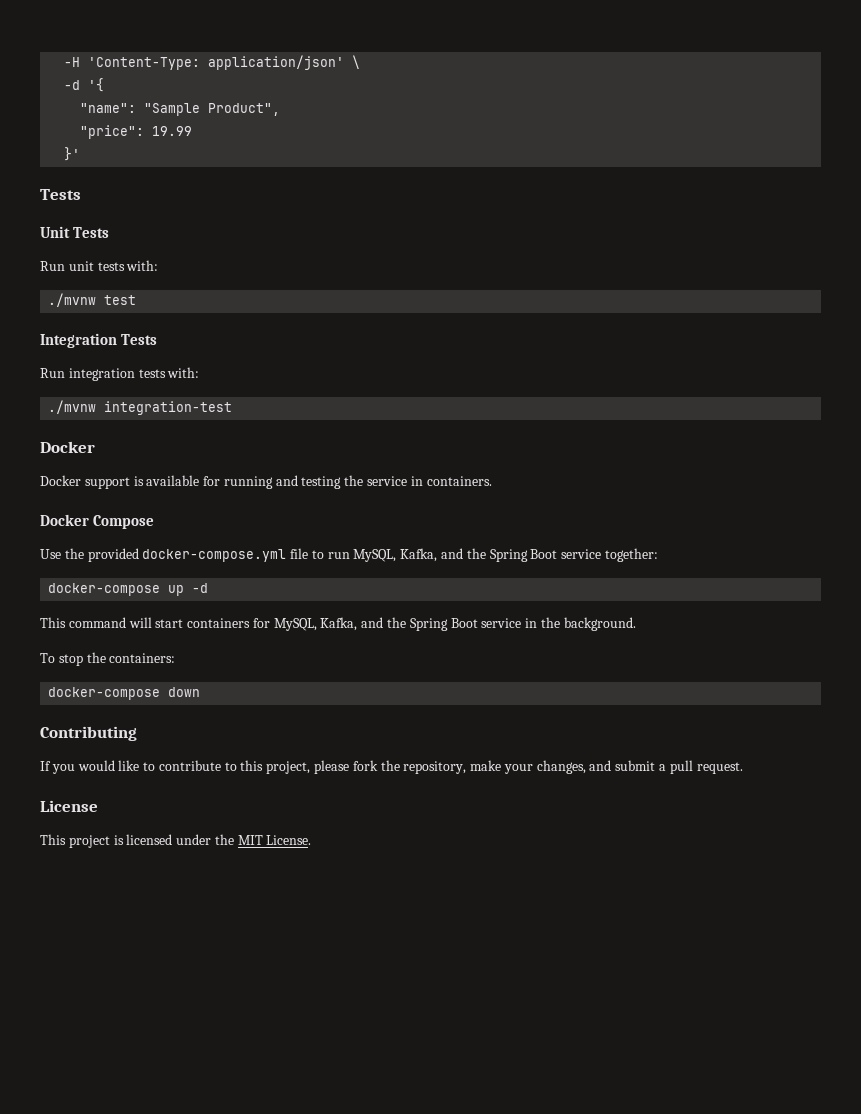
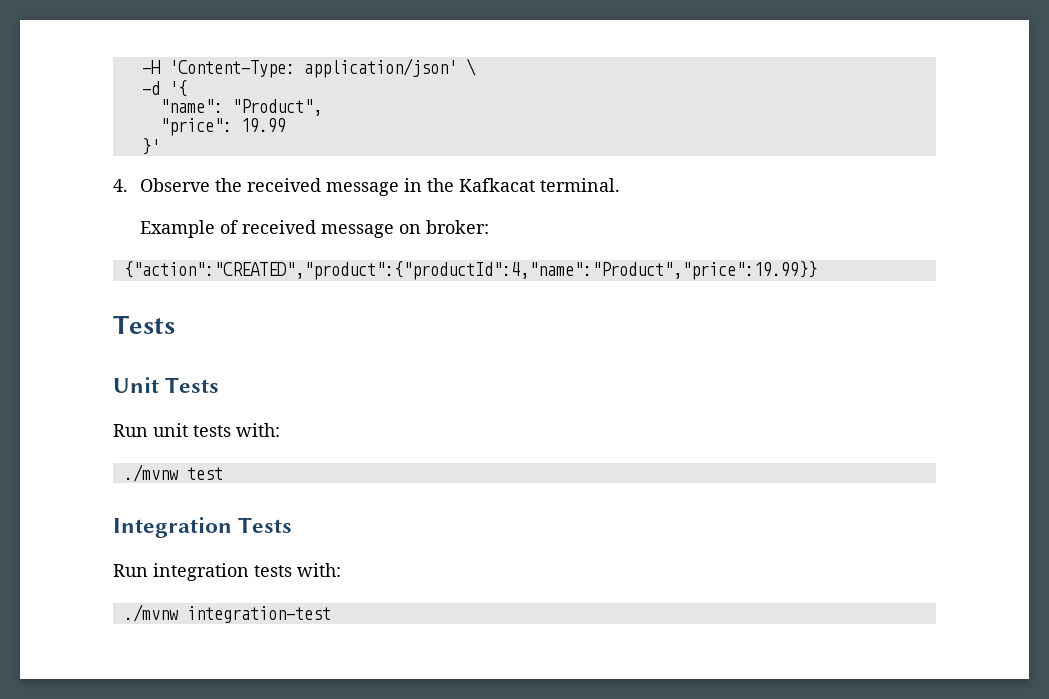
[144,103,281,116] "Sample Product", -> [231,99,322,116] "Product",
(81, 154) none -> [113,178,621,196] [140,220,490,238] [123,261,817,280] // 4. Observe the received message in the Kafkacat terminal. // Example of received message on broker: // {"action":"CREATED","product":{"productId":4,"name":"Product","price":19.99}}
[40,441,95,453] [40,475,492,489] [40,514,155,529] [40,548,658,562] [48,583,209,596] [40,617,636,631] [40,652,176,666] [48,687,201,700] [40,726,137,741] [40,760,743,774] [40,800,98,812] [40,834,312,848] // Docker // Docker support is available for running and testing the service in containers. // Docker Compose // Use the provided docker-compose.yml file to run MySQL, Kafka, and the Spring Boot service together: // docker-compose up -d // This command will start containers for MySQL, Kafka, and the Spring Boot service in the background. // To stop the containers: // docker-compose down // Contributing // If you would like to contribute to this project, please fork the repository, make your changes, and submit a pull request. // License // This project is licensed under the MIT License. -> (331, 614) none

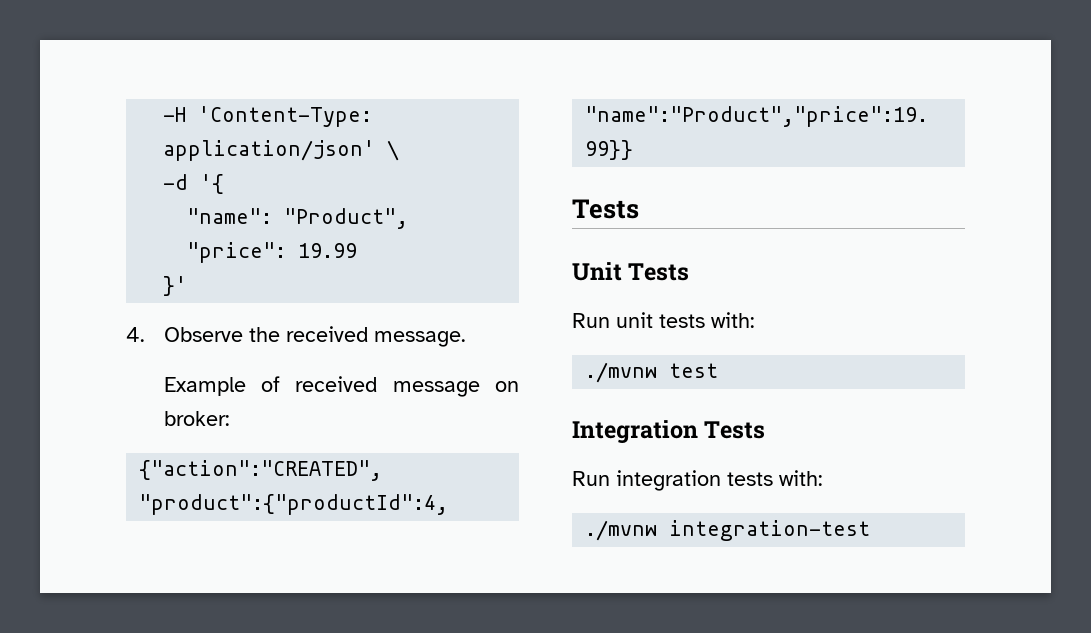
[326,178,621,196] message in the Kafkacat terminal. -> [373,331,466,347] message.

